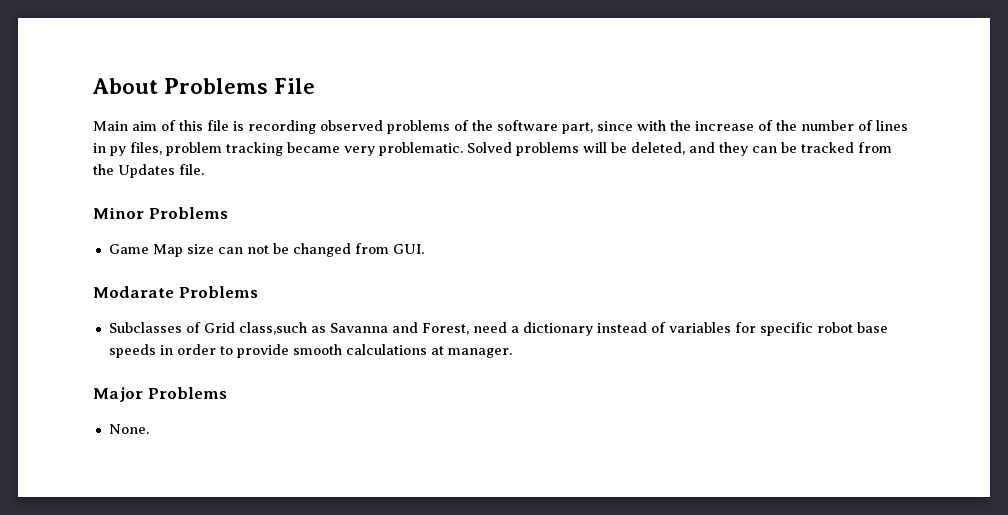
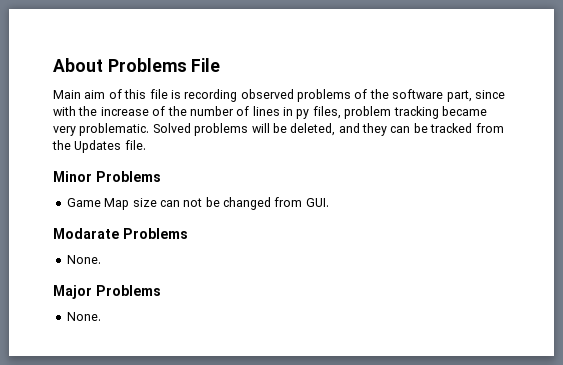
[108,322,888,336] [108,344,512,358] Subclasses of Grid class,such as Savanna and Forest, need a dictionary instead of variables for specific robot base speeds in order to provide smooth calculations at manager. -> [66,255,101,264] None.

